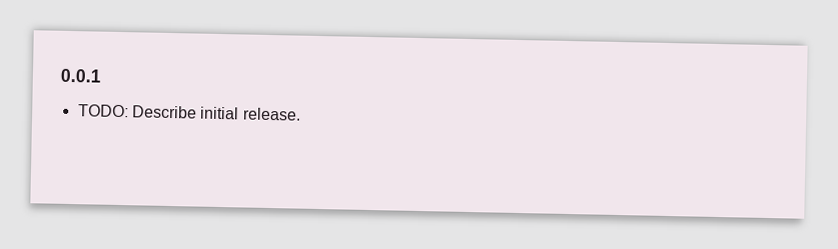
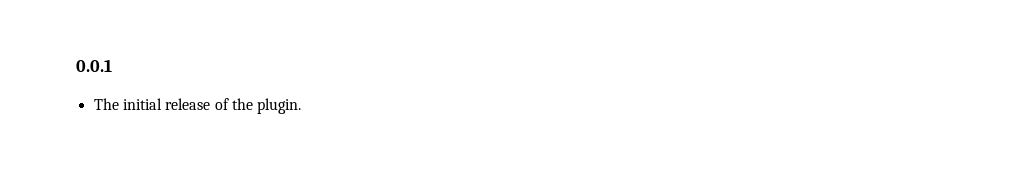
[77,104,301,121] TODO: Describe initial release. -> [93,98,302,114] The initial release of the plugin.

